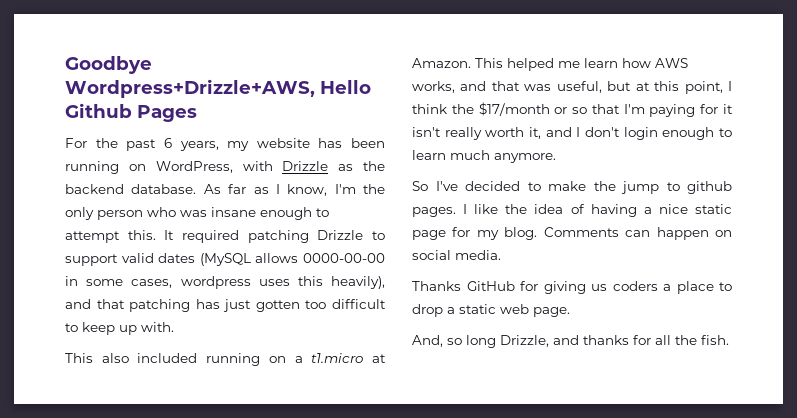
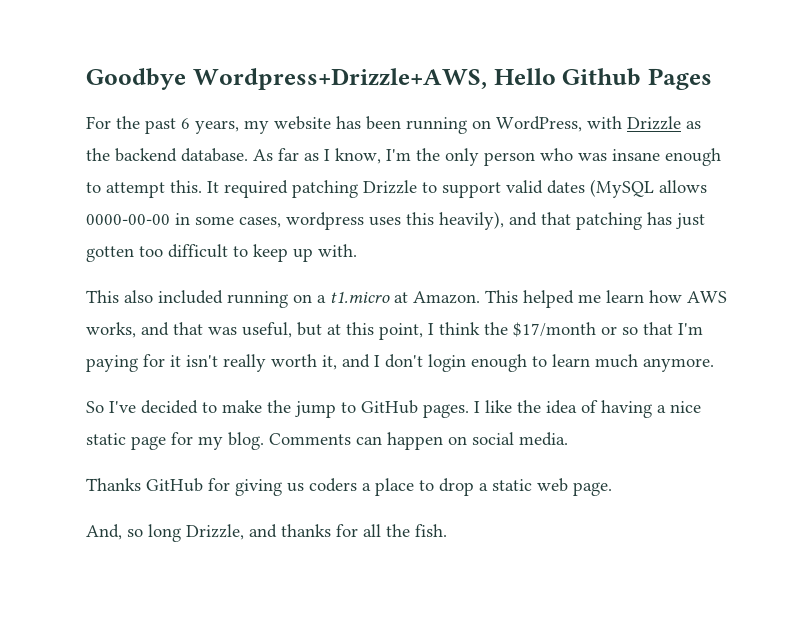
[687,181,732,194] github -> [361,400,418,414] GitHub

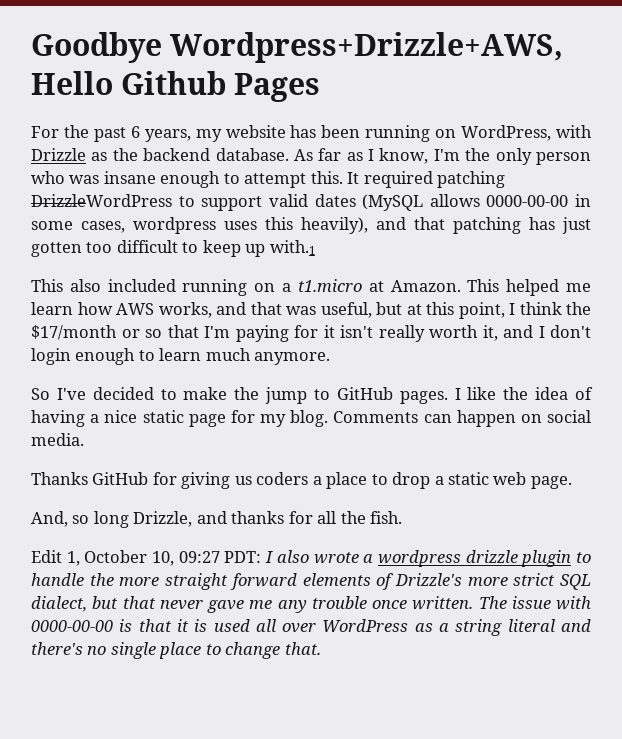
[363,180,417,194] Drizzle -> [31,194,172,207] DrizzleWordPress
[318,244,357,257] with. -> [269,240,315,255] with.1
(447, 530) none -> [31,550,592,567] [31,573,591,590] [31,596,591,613] [31,619,592,636] [31,642,321,659] // Edit 1, October 10, 09:27 PDT: I also wrote a wordpress drizzle plugin to handle the more straight forward elements of Drizzle's more strict SQL dialect, but that never gave me any trouble once written. The issue with 0000-00-00 is that it is used all over WordPress as a string literal and there's no single place to change that.

